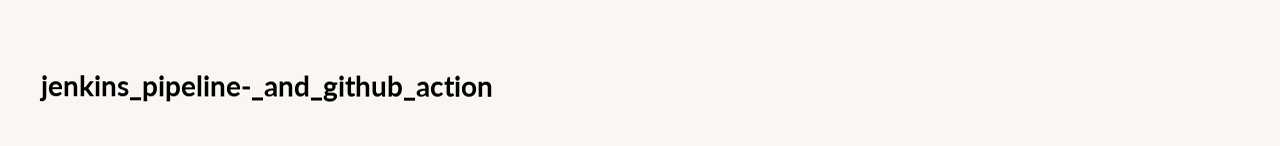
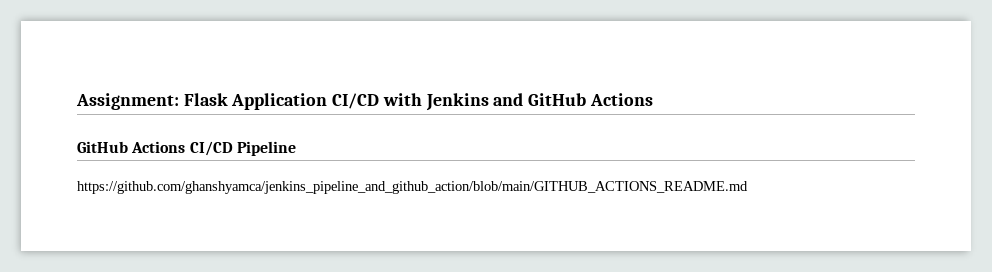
[38,75,493,102] jenkins_pipeline-_and_github_action -> [76,93,653,111] [77,141,296,156] [77,181,748,194] Assignment: Flask Application CI/CD with Jenkins and GitHub Actions // GitHub Actions CI/CD Pipeline // https://github.com/ghanshyamca/jenkins_pipeline_and_github_action/blob/main/GITHUB_ACTIONS_README.md

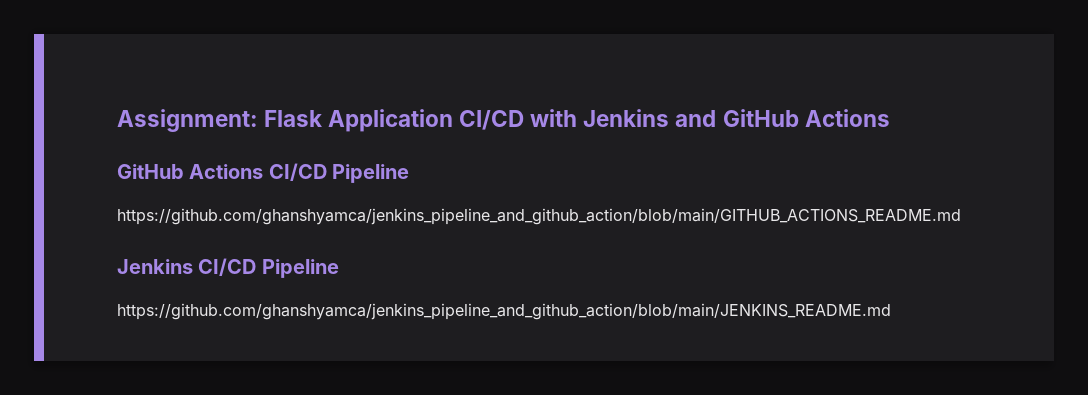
(748, 187) none -> [117,258,339,278] [117,303,891,320] // Jenkins CI/CD Pipeline // https://github.com/ghanshyamca/jenkins_pipeline_and_github_action/blob/main/JENKINS_README.md

